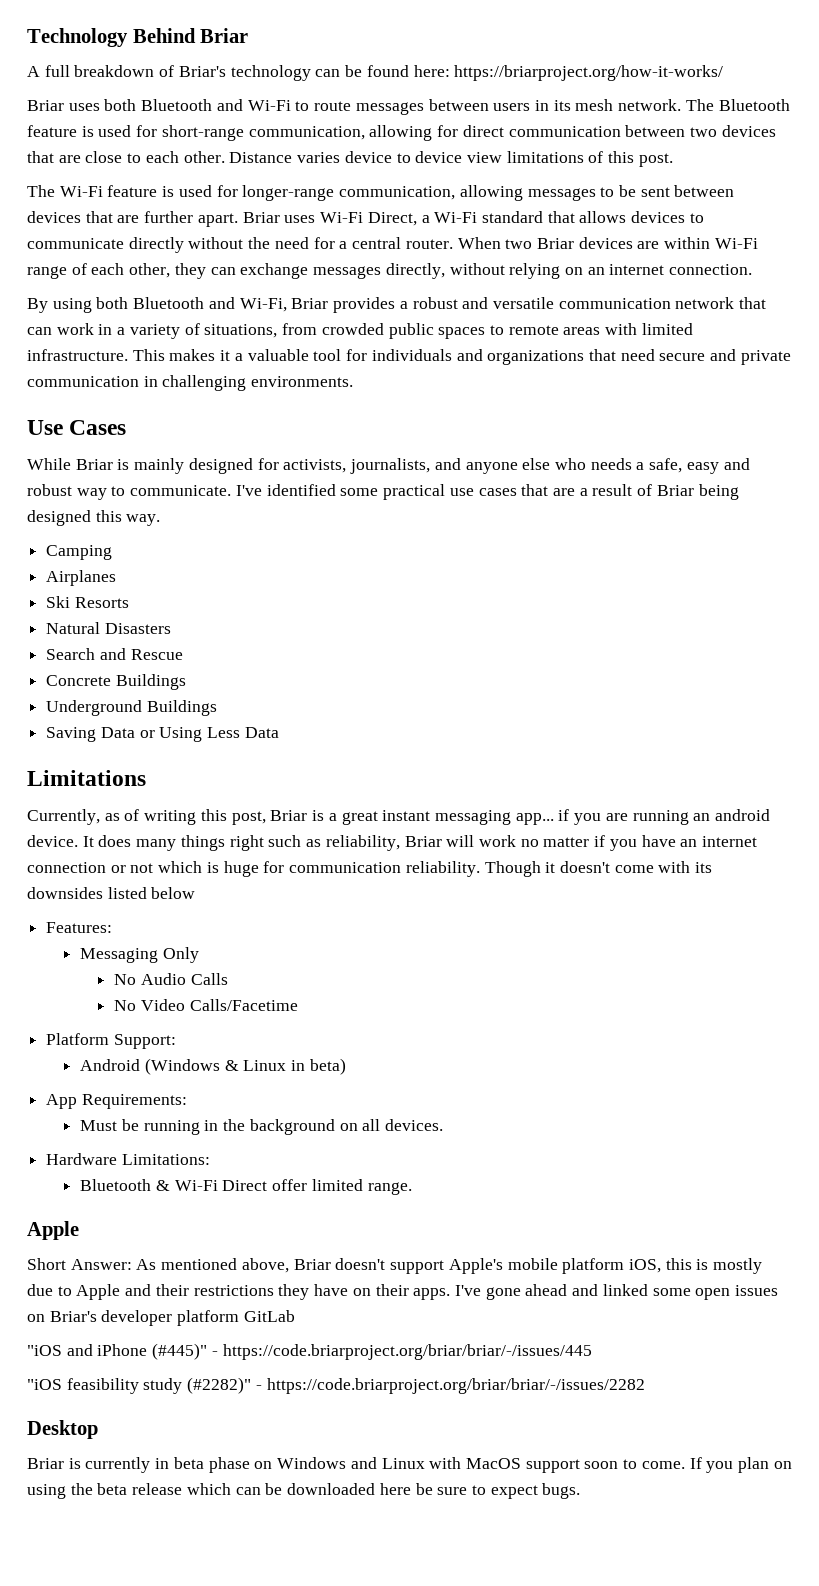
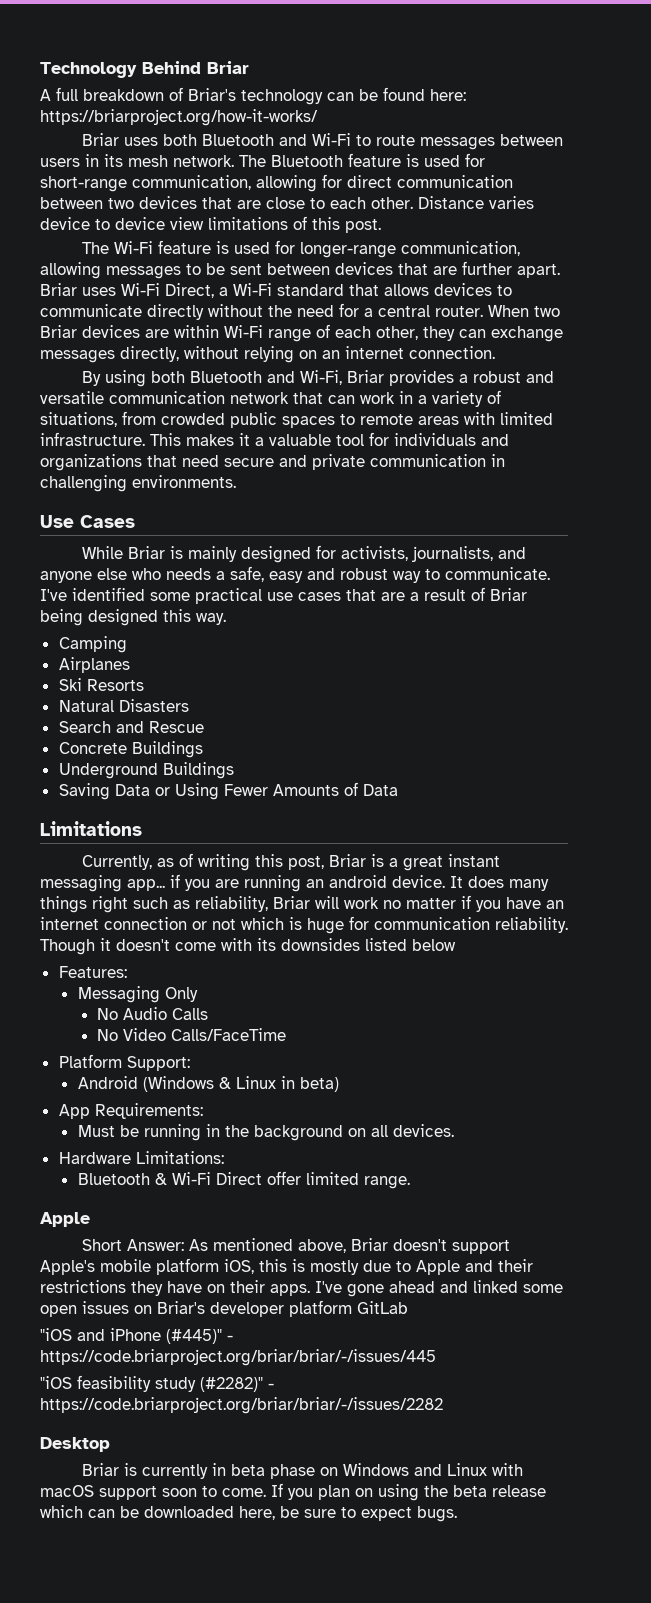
[207,727,241,738] Less -> [223,782,358,796] Fewer Amounts of
[189,999,298,1011] Calls/Facetime -> [170,1028,286,1041] Calls/FaceTime
[465,1458,521,1469] MacOS -> [40,1485,94,1497] macOS
[379,1483,411,1495] here -> [239,1506,275,1520] here,

